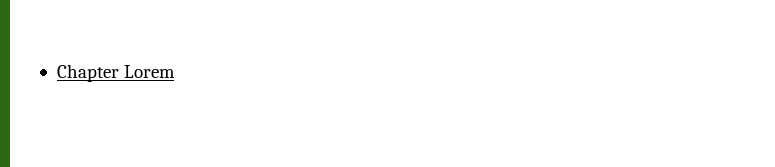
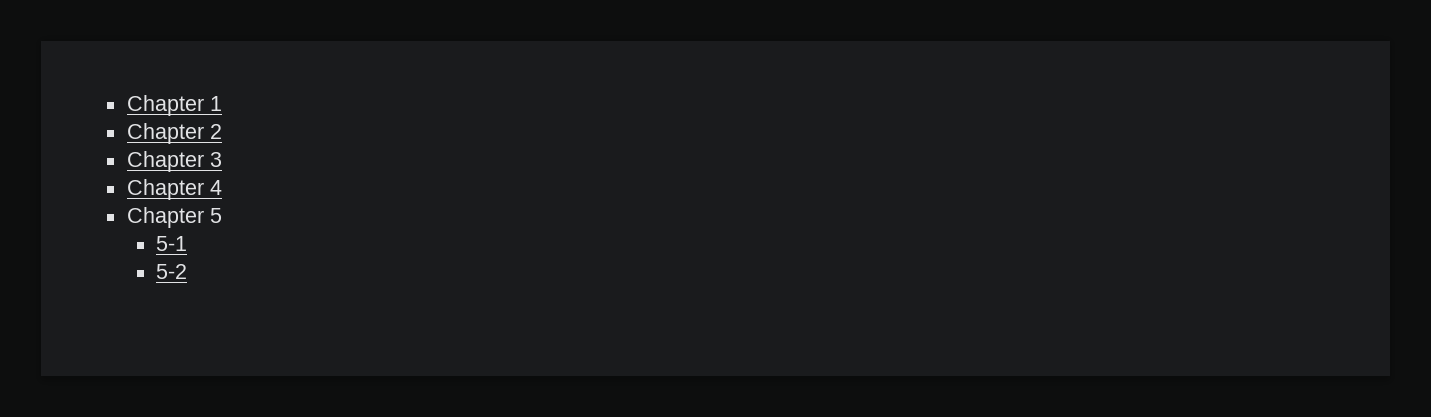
[56,64,176,82] Chapter Lorem -> [126,95,222,116] [126,123,222,144] [126,151,222,172] [126,179,222,200] [126,207,222,228] [156,236,188,251] [156,264,188,279] Chapter 1 // Chapter 2 // Chapter 3 // Chapter 4 // Chapter 5 // 5-1 // 5-2

